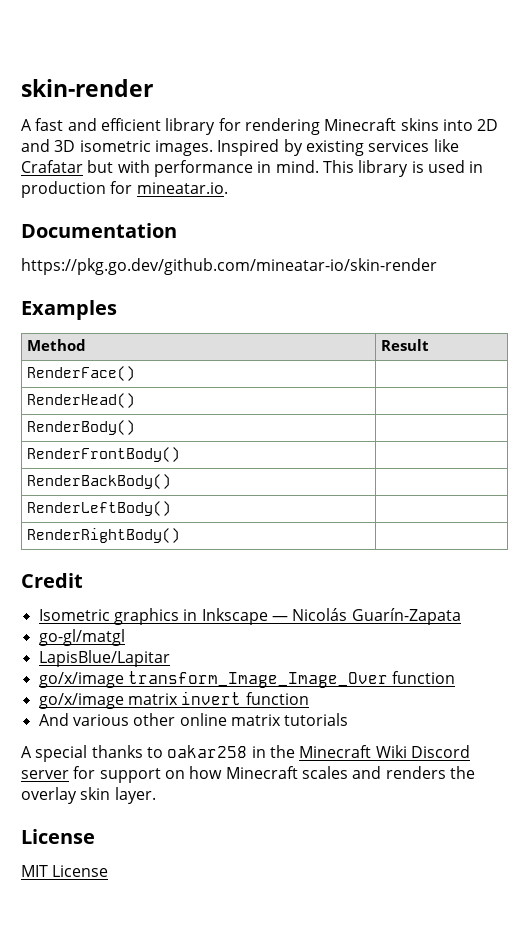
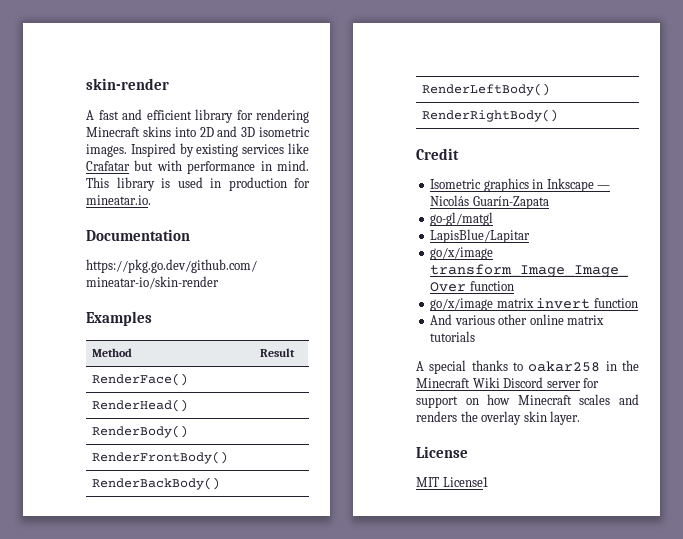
[52,865,109,877] License -> [442,477,488,487] License1

